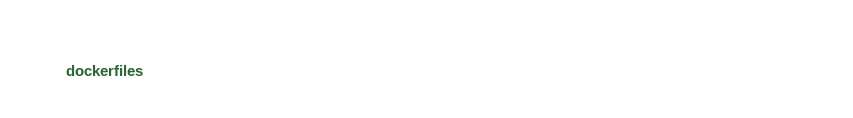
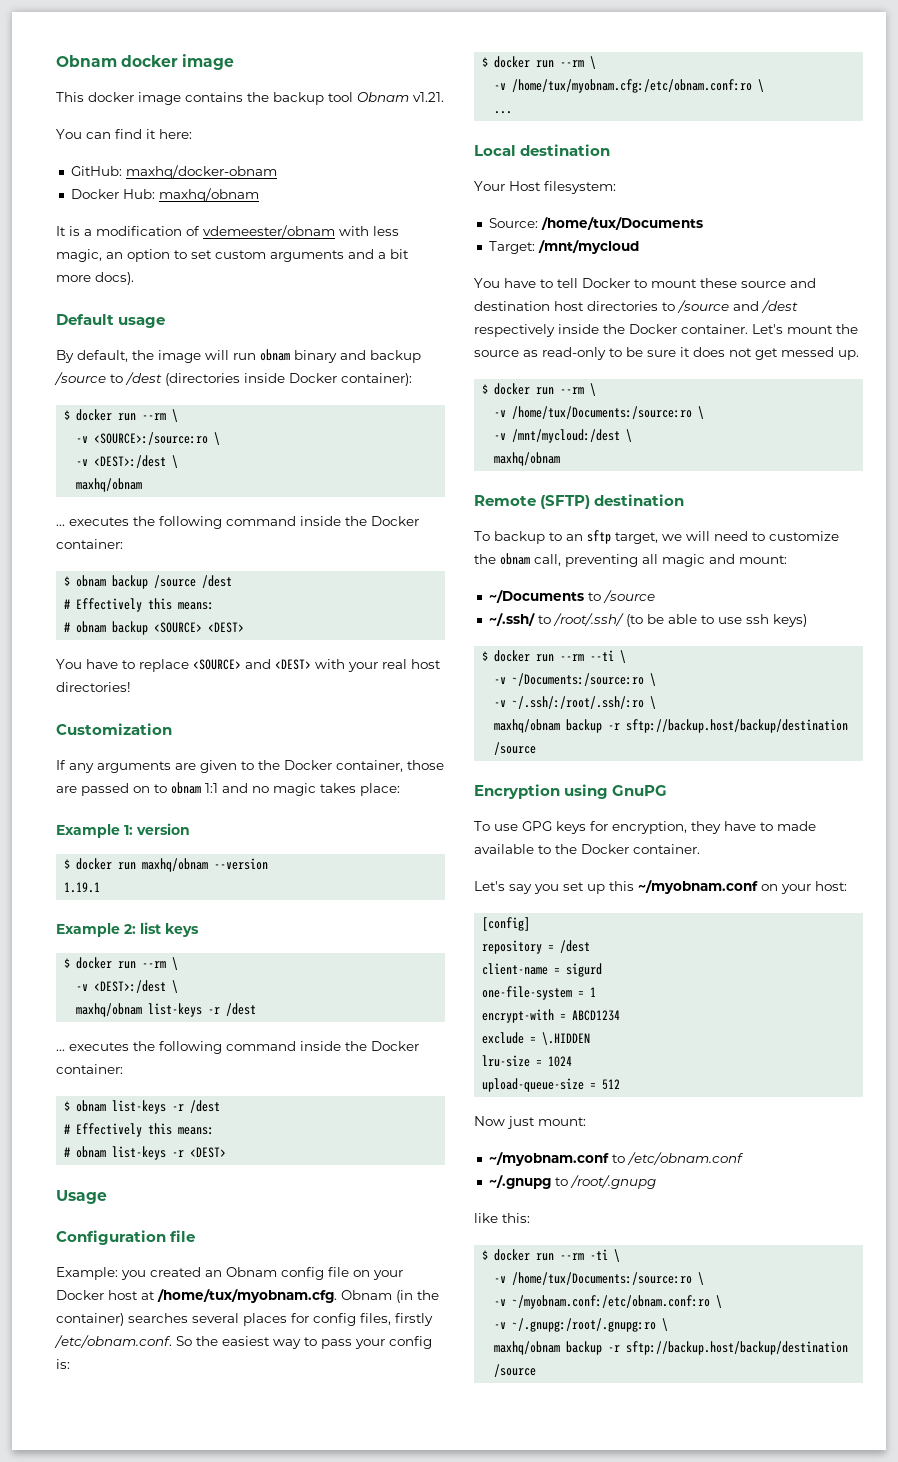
[66,65,143,76] dockerfiles -> [56,54,235,70] [56,92,444,105] [56,129,192,139] [70,165,277,179] [70,188,259,202] [56,225,399,238] [56,249,409,262] [56,272,134,285] [56,314,166,328] [56,349,421,363] [54,372,412,386] [64,409,179,422] [76,432,221,445] [76,455,179,468] [76,478,143,492] [56,516,419,529] [56,539,123,549] [64,575,233,589] [64,598,215,612] [64,621,245,635] [56,659,441,672] [56,682,131,692] [56,723,172,735] [56,760,444,773] [56,782,400,796] [56,823,190,838] [64,858,269,872] [64,882,101,893] [56,922,199,937] [64,957,179,970] [76,980,179,993] [76,1003,257,1017] [56,1041,419,1054] [56,1064,123,1074] [64,1100,221,1114] [64,1123,215,1137] [64,1146,227,1160] [56,1190,107,1204] [56,1230,196,1245] [56,1267,403,1280] [56,1289,439,1303] [56,1313,433,1326] [54,1335,432,1349] [56,1359,70,1369] [482,56,597,69] [494,79,765,93] [494,111,513,114] [474,144,611,156] [474,181,616,194] [488,217,703,230] [488,240,639,254] [474,278,816,288] [474,300,798,313] [474,324,858,337] [474,347,859,360] [482,383,597,396] [494,406,705,419] [494,429,633,443] [494,452,561,466] [474,494,685,509] [474,530,839,544] [474,553,787,567] [488,590,655,603] [488,613,807,627] [482,650,627,663] [494,673,657,686] [494,696,657,709] [494,719,849,733] [494,742,537,755] [474,784,668,799] [474,821,816,834] [474,844,700,854] [474,880,847,894] [482,917,531,931] [482,940,591,954] [482,963,603,977] [482,986,597,1000] [482,1009,621,1023] [482,1032,591,1045] [482,1055,573,1067] [482,1078,621,1092] [474,1116,586,1129] [488,1152,744,1166] [488,1175,656,1189] [474,1213,530,1223] [482,1249,621,1262] [494,1272,705,1285] [494,1295,723,1309] [494,1318,669,1332] [494,1341,849,1355] [494,1364,537,1377] Obnam docker image // This docker image contains the backup tool Obnam v1.21. // You can find it here: // GitHub: maxhq/docker-obnam // Docker Hub: maxhq/obnam // It is a modification of vdemeester/obnam with less magic, an option to set custom arguments and a bit more docs). // Default usage // By default, the image will run obnam binary and backup /source to /dest (directories inside Docker container): // $ docker run --rm \ // -v <SOURCE>:/source:ro \ // -v <DEST>:/dest \ // maxhq/obnam // ... executes the following command inside the Docker container: // $ obnam backup /source /dest // # Effectively this means: // # obnam backup <SOURCE> <DEST> // You have to replace <SOURCE> and <DEST> with your real host directories! // Customization // If any arguments are given to the Docker container, those are passed on to obnam 1:1 and no magic takes place: // Example 1: version // $ docker run maxhq/obnam --version // 1.19.1 // Example 2: list keys // $ docker run --rm \ // -v <DEST>:/dest \ // maxhq/obnam list-keys -r /dest // ... executes the following command inside the Docker container: // $ obnam list-keys -r /dest // # Effectively this means: // # obnam list-keys -r <DEST> // Usage // Configuration file // Example: you created an Obnam config file on your Docker host at /home/tux/myobnam.cfg. Obnam (in the container) searches several places for config files, firstly /etc/obnam.conf. So the easiest way to pass your config is: // $ docker run --rm \ // -v /home/tux/myobnam.cfg:/etc/obnam.conf:ro \ // ... // Local destination // Your Host filesystem: // Source: /home/tux/Documents // Target: /mnt/mycloud // You have to tell Docker to mount these source and destination host directories to /source and /dest respectively inside the Docker container. Let's mount the source as read-only to be sure it does not get messed up. // $ docker run --rm \ // -v /home/tux/Documents:/source:ro \ // -v /mnt/mycloud:/dest \ // maxhq/obnam // Remote (SFTP) destination // To backup to an sftp target, we will need to customize the obnam call, preventing all magic and mount: // ~/Documents to /source // ~/.ssh/ to /root/.ssh/ (to be able to use ssh keys) // $ docker run --rm --ti \ // -v ~/Documents:/source:ro \ // -v ~/.ssh/:/root/.ssh/:ro \ // maxhq/obnam backup -r sftp://backup.host/backup/destination /source // Encryption using GnuPG // To use GPG keys for encryption, they have to made available to the Docker container. // Let's say you set up this ~/myobnam.conf on your host: // [config] // repository = /dest // client-name = sigurd // one-file-system = 1 // encrypt-with = ABCD1234 // exclude = \.HIDDEN // lru-size = 1024 // upload-queue-size = 512 // Now just mount: // ~/myobnam.conf to /etc/obnam.conf // ~/.gnupg to /root/.gnupg // like this: // $ docker run --rm -ti \ // -v /home/tux/Documents:/source:ro \ // -v ~/myobnam.conf:/etc/obnam.conf:ro \ // -v ~/.gnupg:/root/.gnupg:ro \ // maxhq/obnam backup -r sftp://backup.host/backup/destination /source

